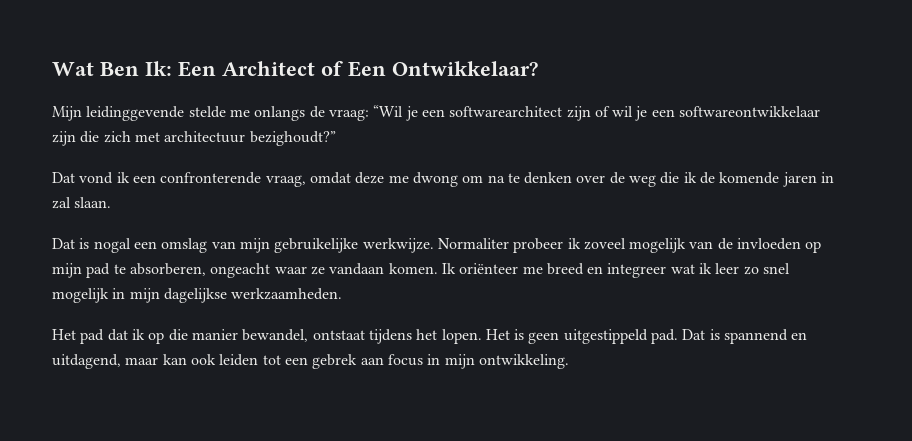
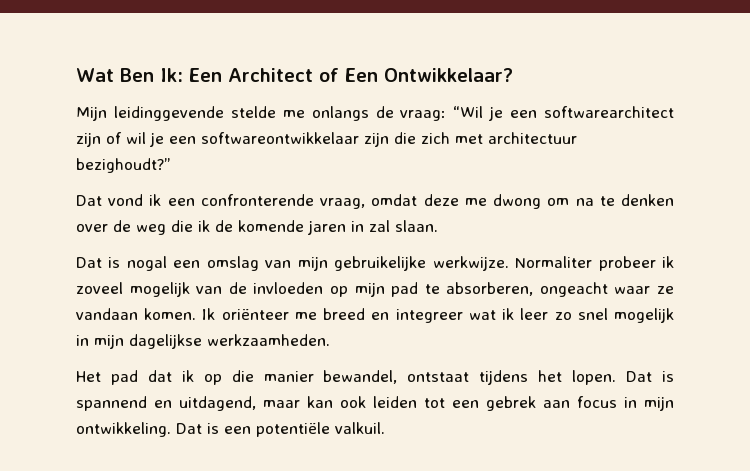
[485,329,679,344] Het is geen uitgestippeld pad. -> (617, 377) none
(569, 361) none -> [176,422,385,437] Dat is een potentiële valkuil.

